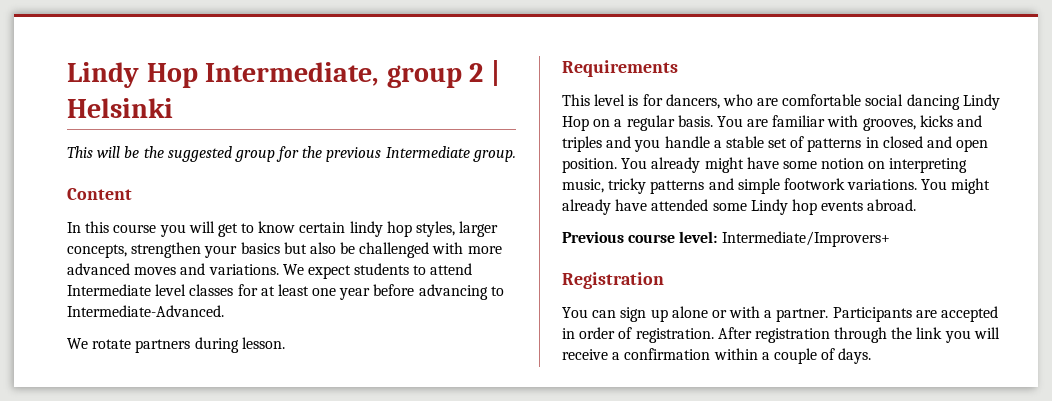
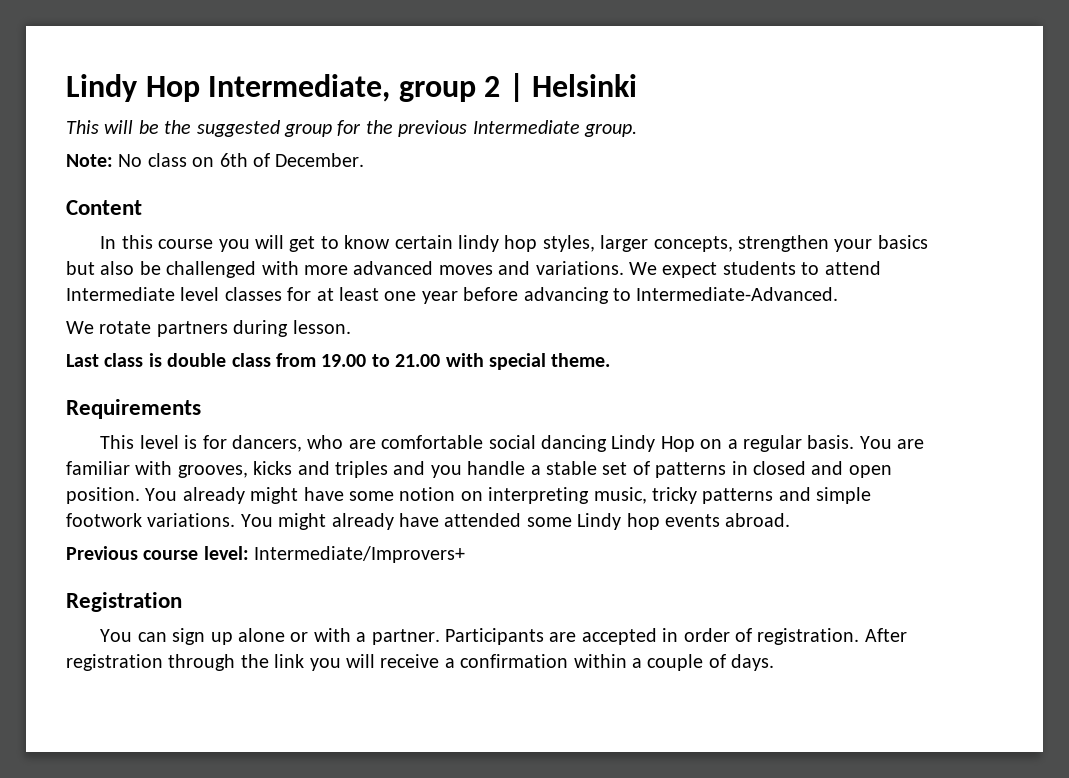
(516, 156) none -> [66,153,365,167] // Note: No class on 6th of December.
(285, 343) none -> [66,353,611,370] // Last class is double class from 19.00 to 21.00 with special theme.

